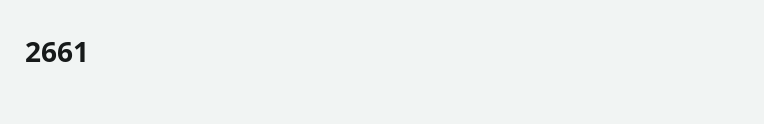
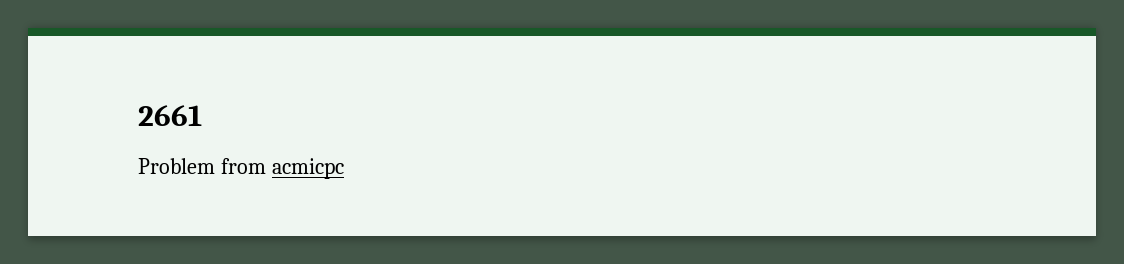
(89, 52) none -> [138,158,344,179] // Problem from acmicpc

